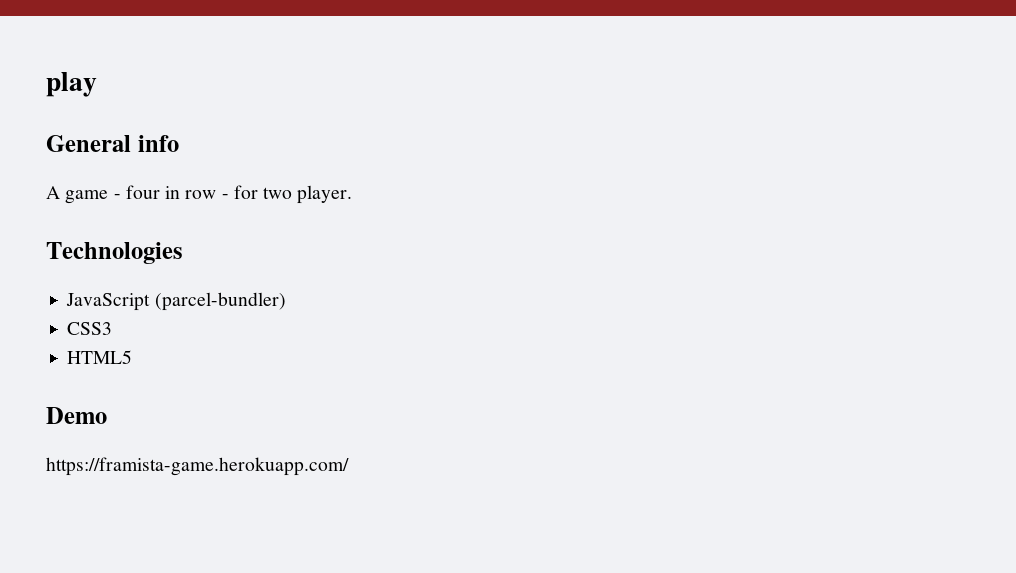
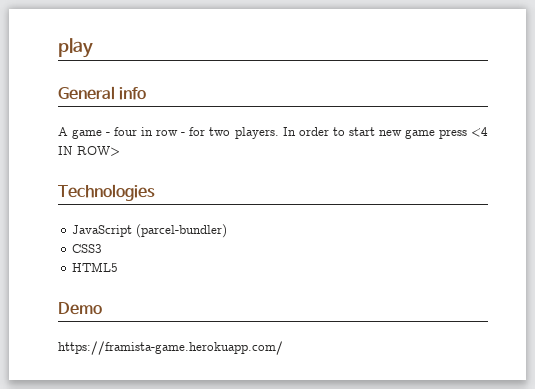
[297,185,353,204] player. -> [234,127,489,139] [58,146,120,156] players. In order to start new game press <4 IN ROW>

